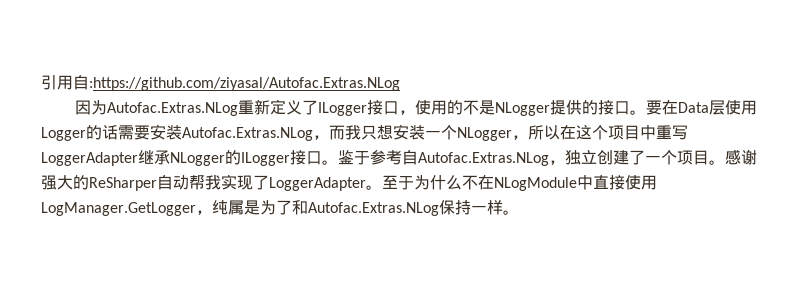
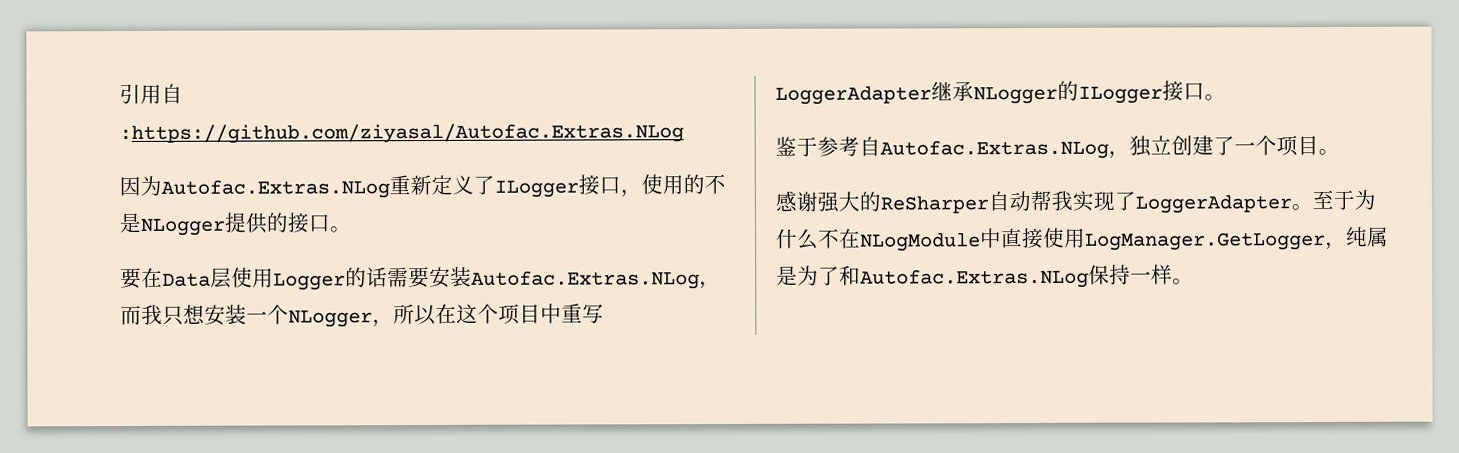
(647, 112) none -> (352, 229) //
(338, 162) none -> (1226, 97) //
(725, 162) none -> (1340, 152) //

